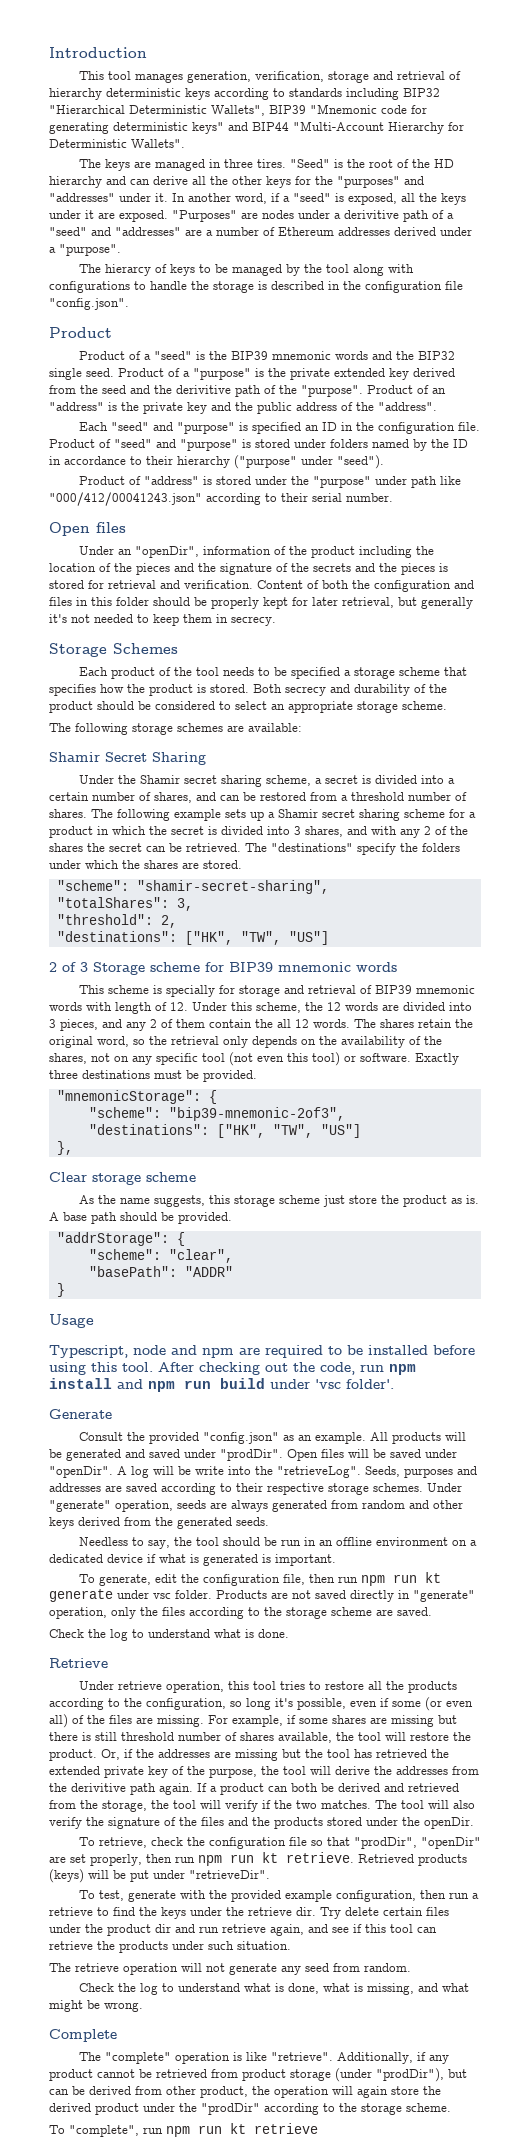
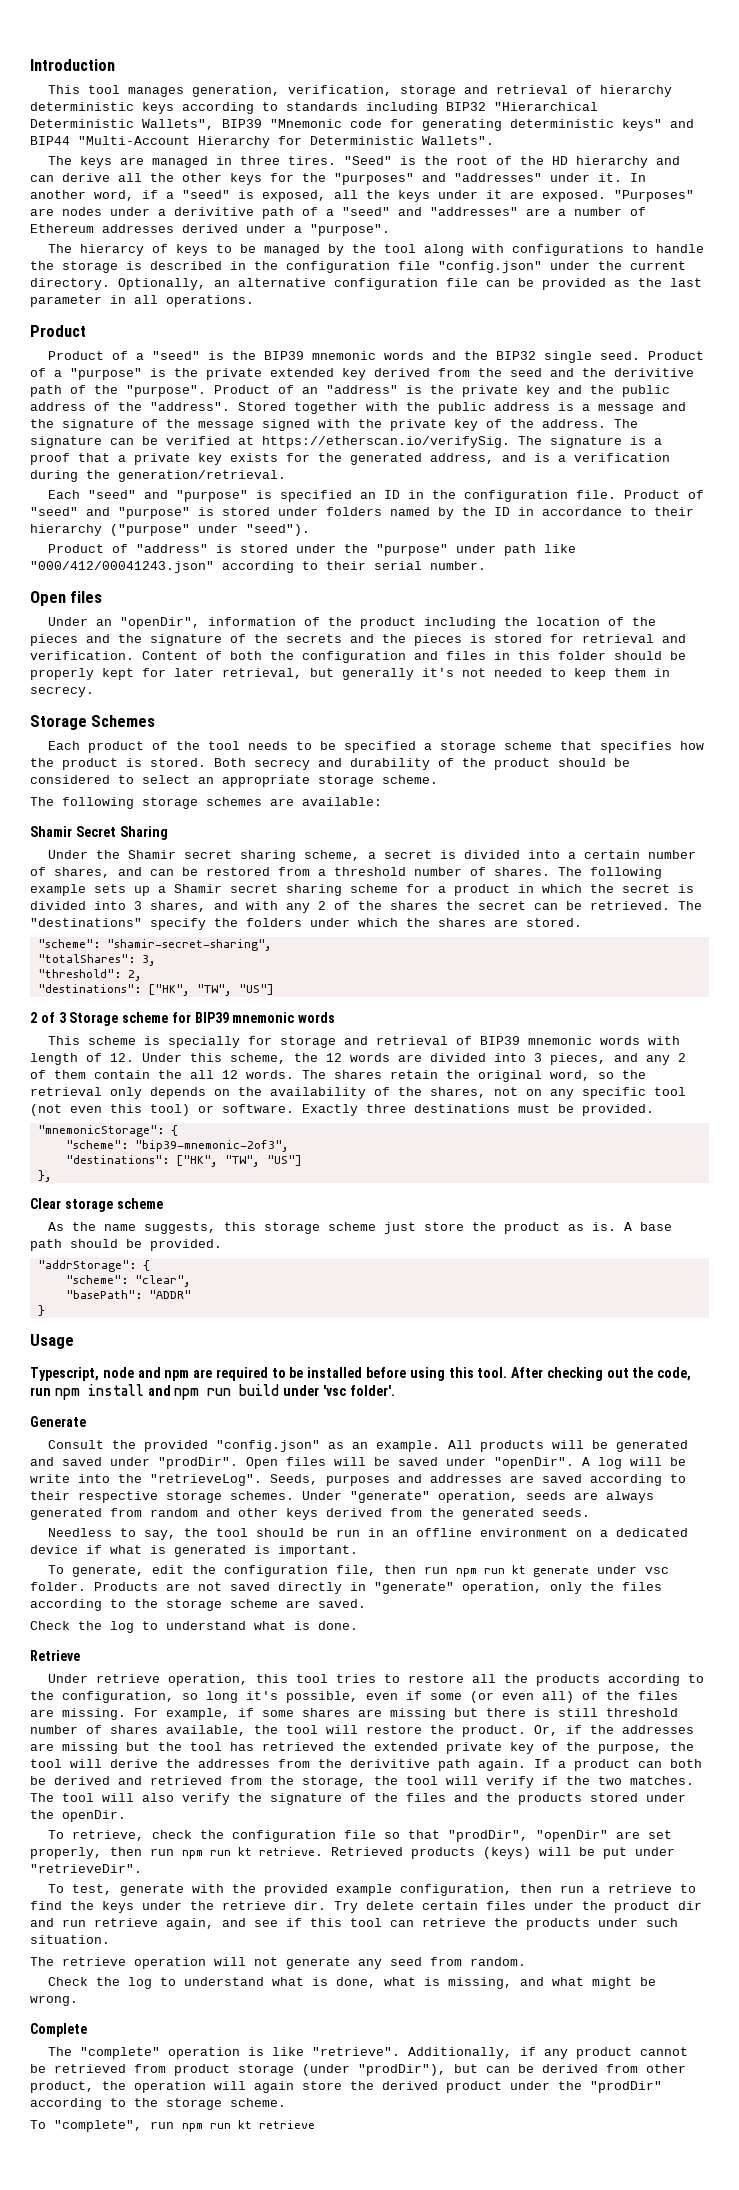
[49,298,129,310] "config.json". -> [438,261,686,273] [30,278,702,290] [30,295,254,307] "config.json" under the current directory. Optionally, an alternative configuration file can be provided as the last parameter in all operations.
(437, 406) none -> [238,402,686,414] [30,419,638,431] [30,436,662,448] [30,453,670,465] [30,470,286,482] Stored together with the public address is a message and the signature of the message signed with the private key of the address. The signature can be verified at https://etherscan.io/verifySig. The signature is a proof that a private key exists for the generated address, and is a verification during the generation/retrieval.

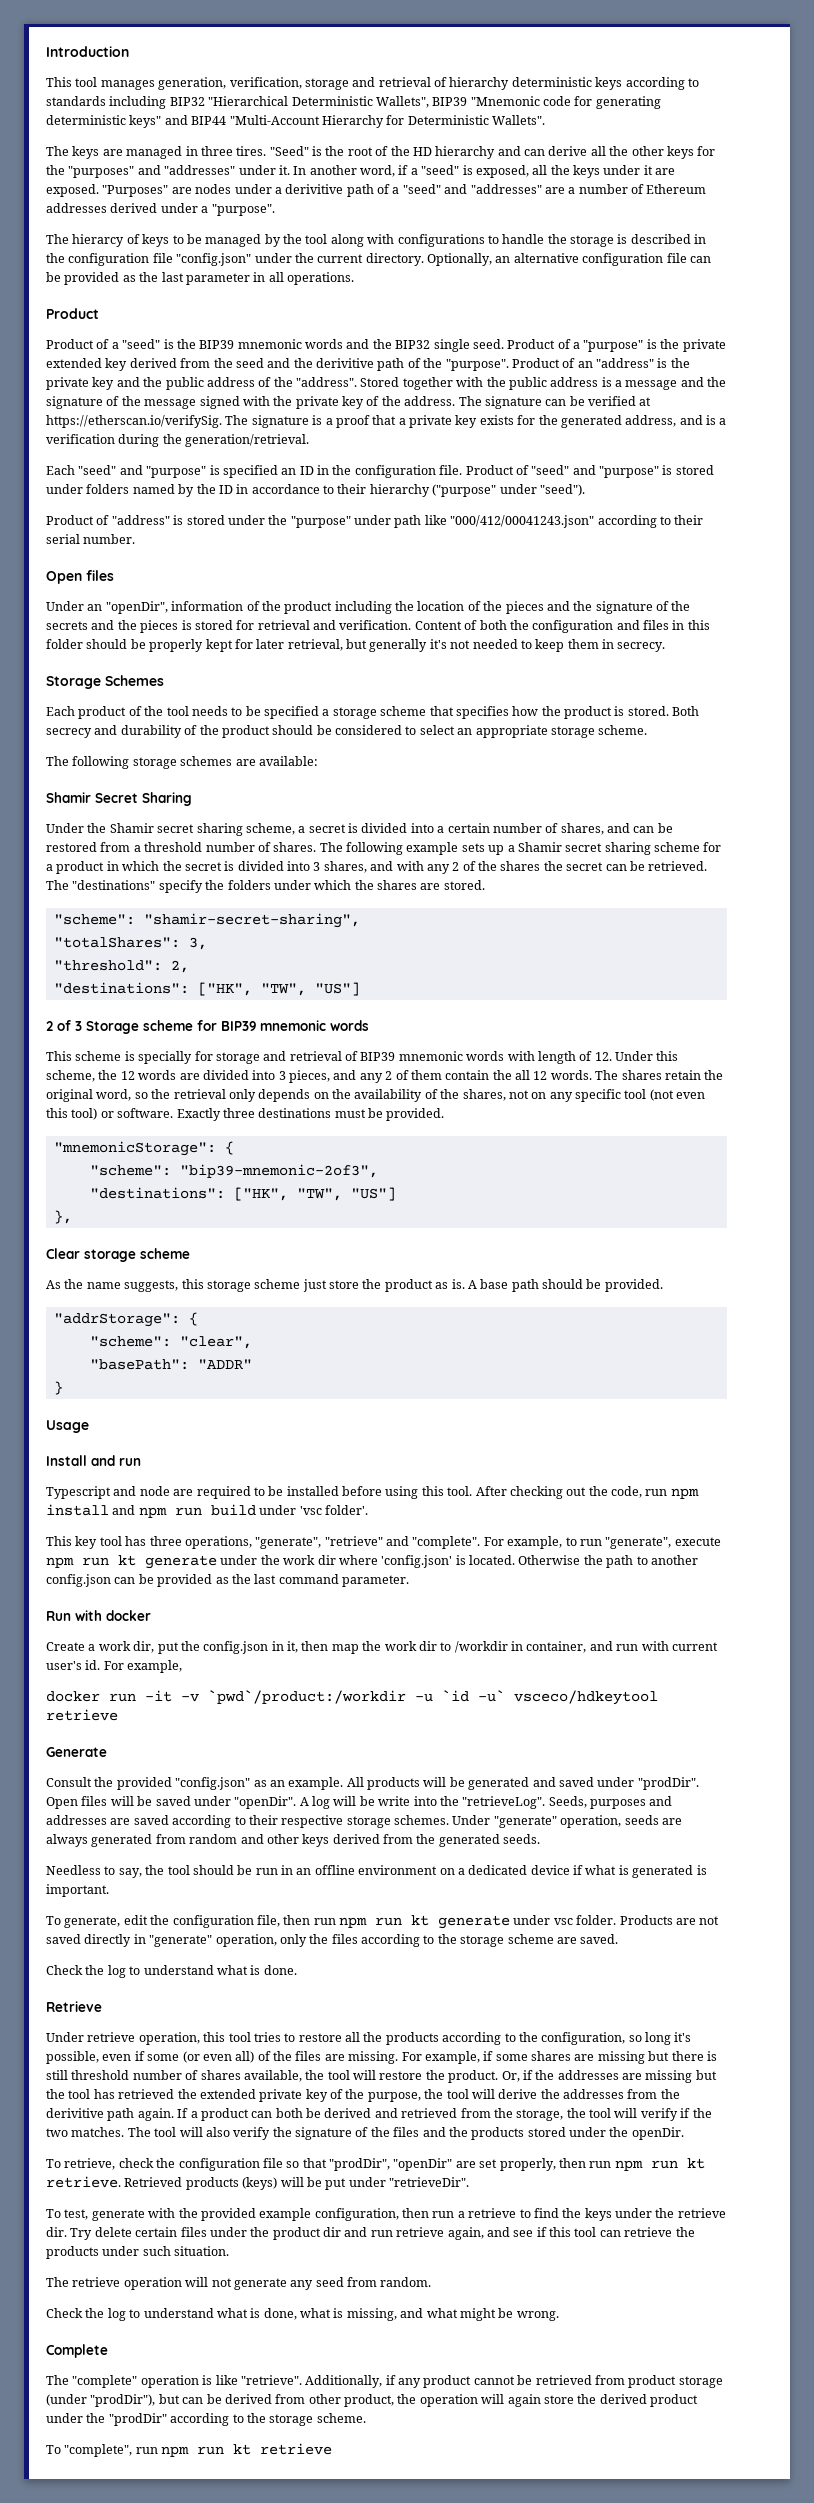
[30,1367,190,1381] Typescript, node and npm -> [46,1455,141,1466] [46,1486,170,1499] Install and run // Typescript and node
(395, 1390) none -> [46,1536,721,1549] [46,1555,698,1569] [46,1574,409,1587] [46,1610,151,1621] [46,1641,718,1654] [46,1660,183,1673] [46,1690,658,1705] [46,1709,118,1721] // This key tool has three operations, "generate", "retrieve" and "complete". For example, to run "generate", execute npm run kt generate under the work dir where 'config.json' is located. Otherwise the path to another config.json can be provided as the last command parameter. // Run with docker // Create a work dir, put the config.json in it, then map the work dir to /workdir in container, and run with current user's id. For example, // docker run -it -v `pwd`/product:/workdir -u `id -u` vsceco/hdkeytool retrieve

